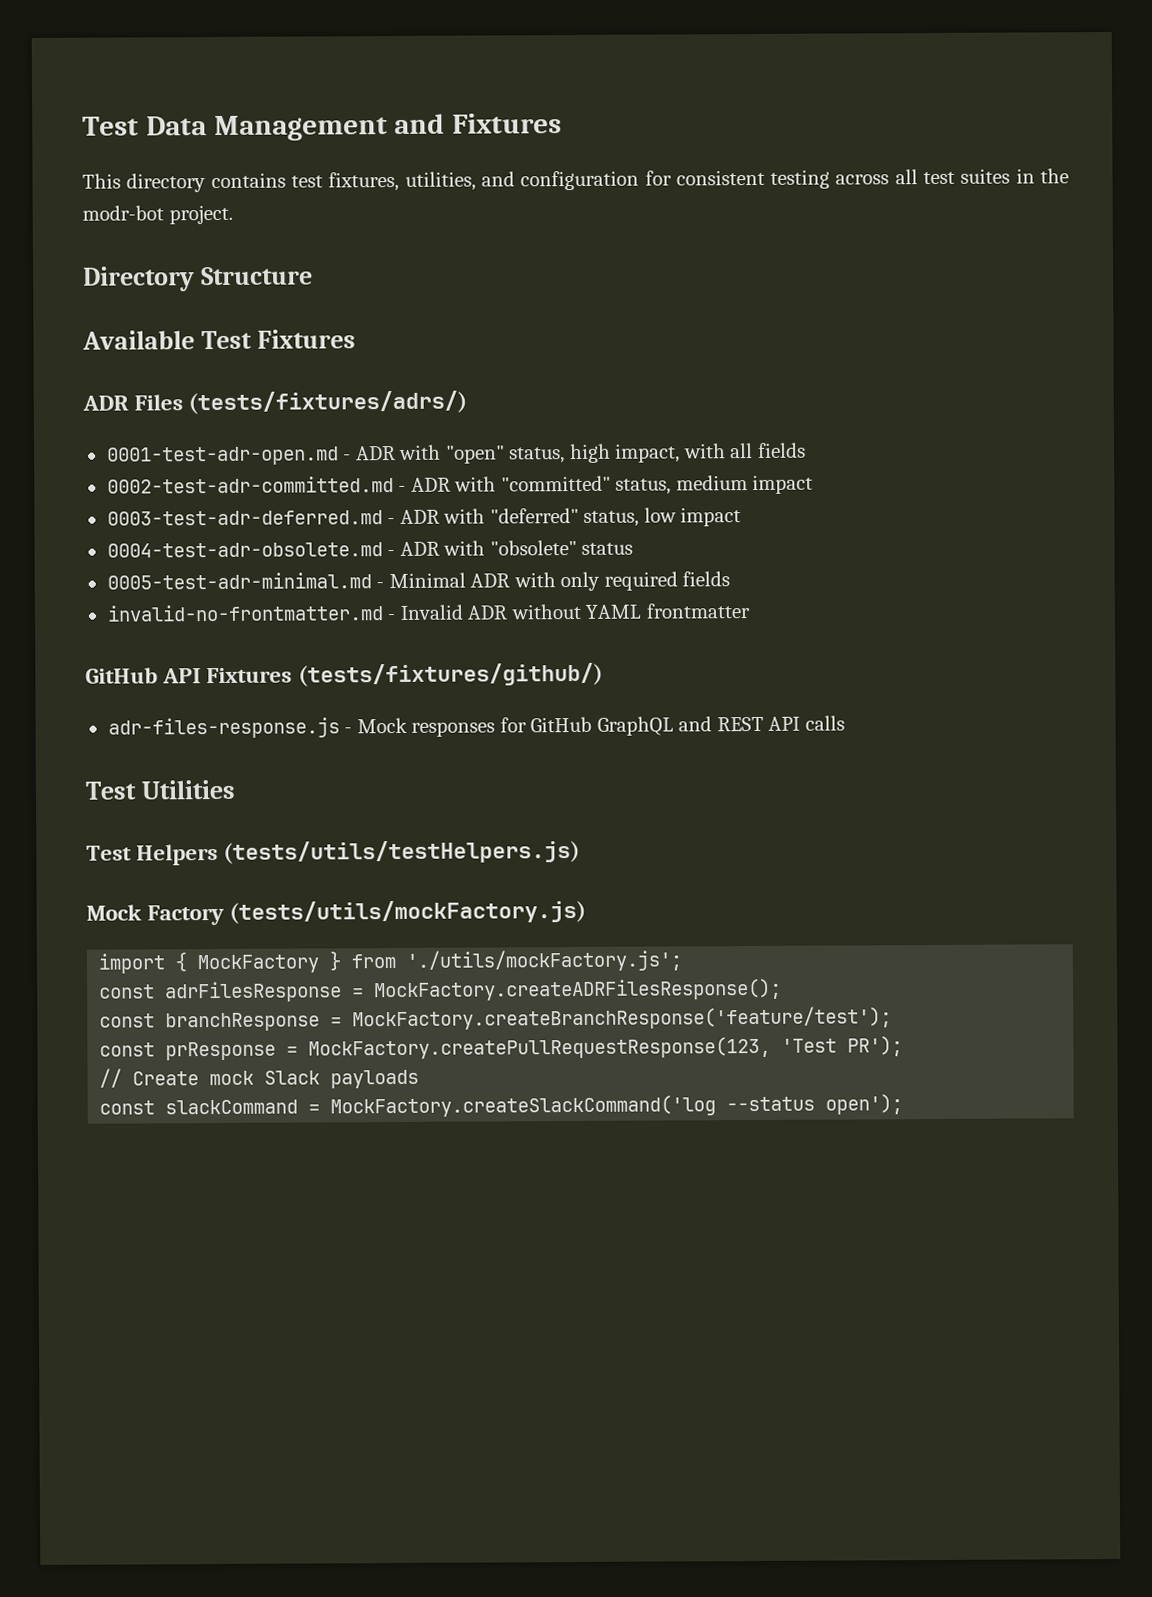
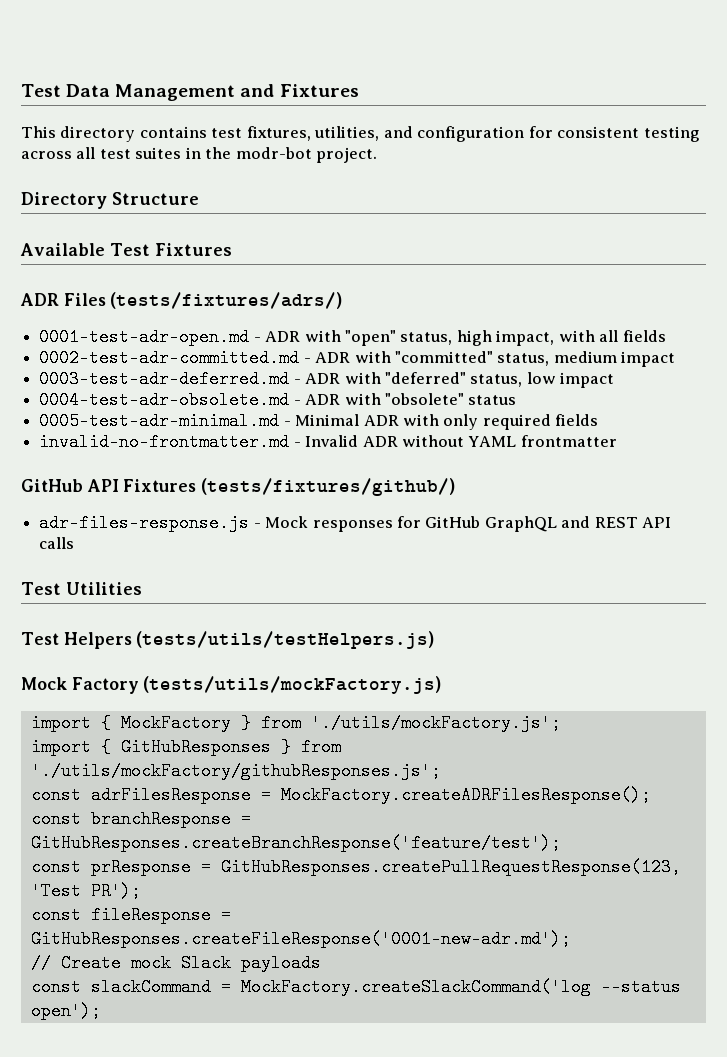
(683, 960) none -> [30,738,341,756] [30,762,441,780] // import { GitHubResponses } from './utils/mockFactory/githubResponses.js';
[352,1006,893,1031] MockFactory.createBranchResponse('feature/test'); -> [30,834,561,852] GitHubResponses.createBranchResponse('feature/test');
[308,1036,772,1060] MockFactory.createPullRequestResponse(123, -> [220,858,681,876] GitHubResponses.createPullRequestResponse(123,
(904, 1046) none -> [30,906,231,924] [30,930,571,948] // const fileResponse = GitHubResponses.createFileResponse('0001-new-adr.md');

